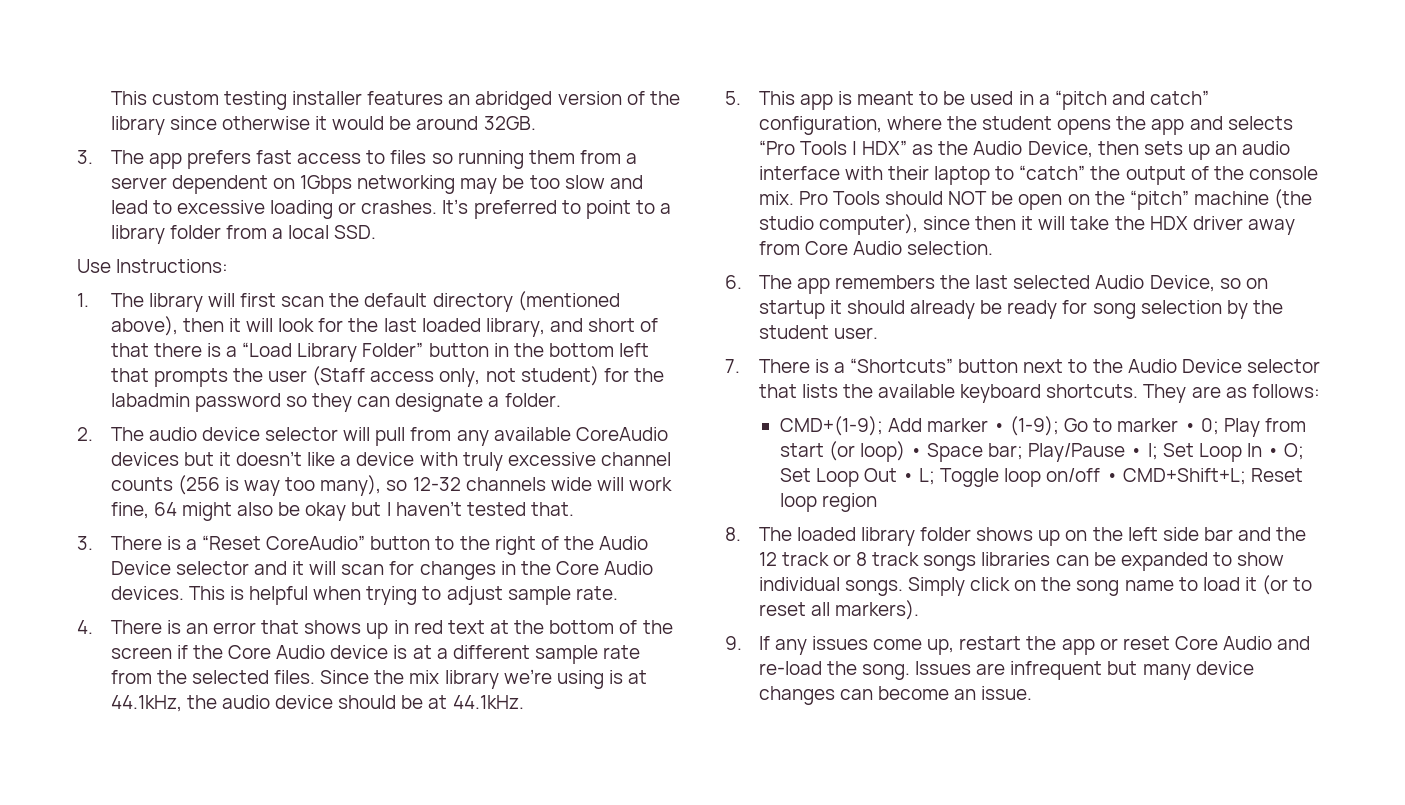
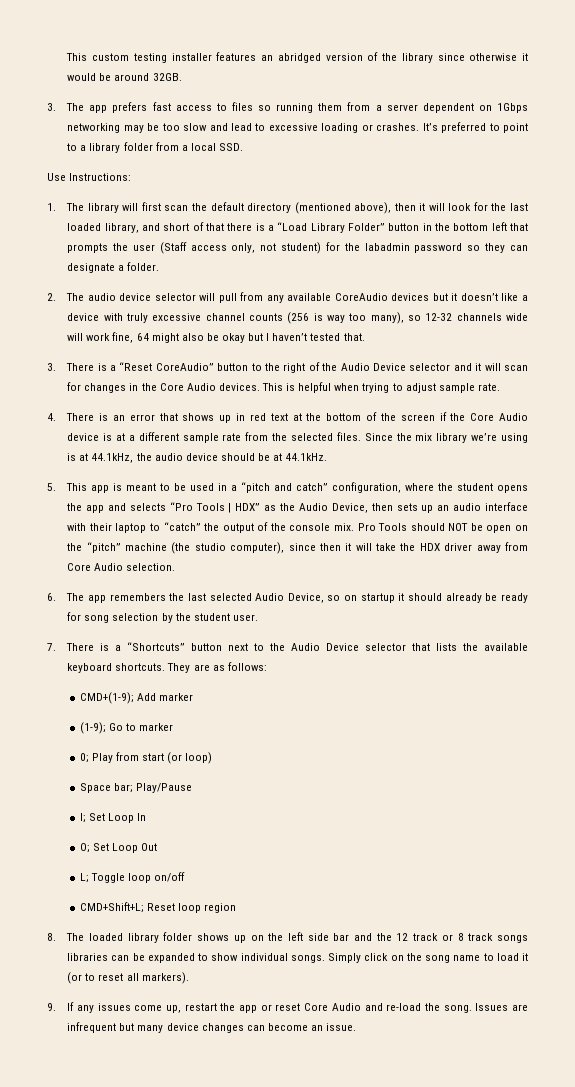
[992,423,1005,432] • -> (194, 697) //
[1183,423,1196,432] • -> (174, 727) //
[909,448,922,457] • -> (213, 758) //
[1130,448,1143,457] • -> (193, 788) //
[1267,448,1280,457] • -> (147, 817) //
[901,473,914,482] • -> (158, 847) //
[1105,473,1118,482] • -> (186, 877) //

